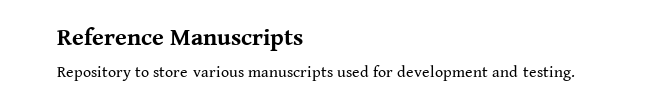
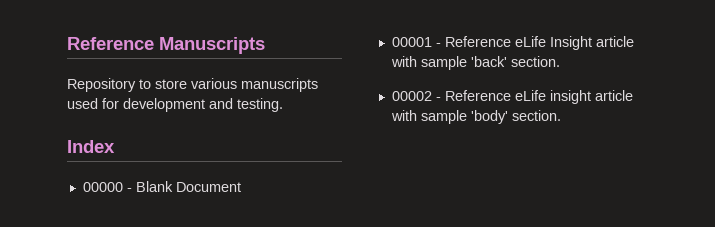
(575, 73) none -> [67,140,115,153] [82,181,241,192] [391,36,634,50] [390,56,560,70] [391,90,633,104] [390,110,561,124] // Index // 00000 - Blank Document // 00001 - Reference eLife Insight article with sample 'back' section. // 00002 - Reference eLife insight article with sample 'body' section.

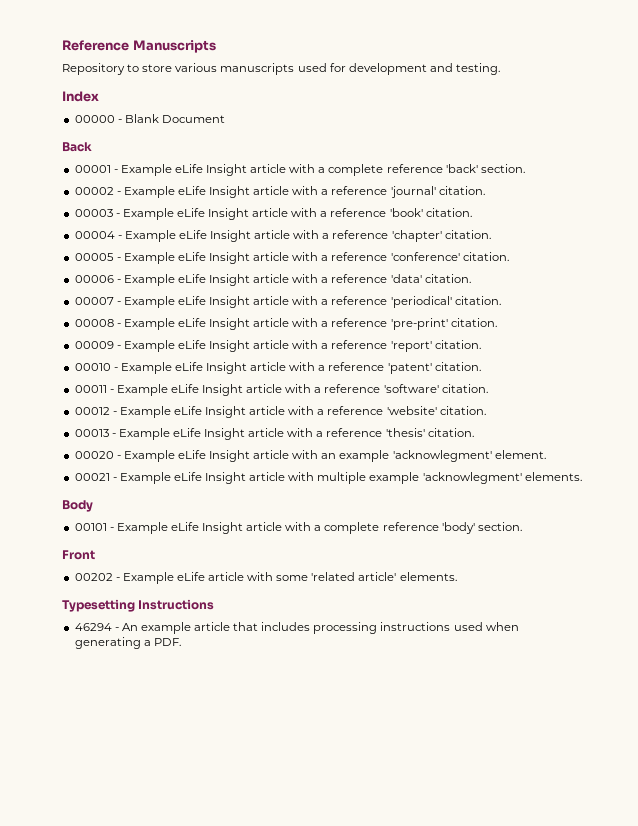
(241, 187) none -> [62,142,92,152] // Back
[444,36,634,50] [390,56,467,70] Reference eLife Insight article with sample -> [120,164,443,176] Example eLife Insight article with a complete reference
[444,90,633,104] [390,110,561,124] Reference eLife insight article with sample 'body' section. -> [123,186,485,198] [74,208,472,220] [74,230,491,242] [74,252,509,264] [74,274,471,286] [74,296,501,308] [74,318,497,330] [74,340,481,352] [74,362,481,374] [74,384,488,396] [74,406,486,418] [74,428,474,440] [74,450,546,462] [74,472,582,484] [62,500,93,512] [74,522,522,534] [62,550,95,560] [74,572,457,584] [62,599,215,612] [74,622,519,634] [74,637,181,649] Example eLife Insight article with a reference 'journal' citation. // 00003 - Example eLife Insight article with a reference 'book' citation. // 00004 - Example eLife Insight article with a reference 'chapter' citation. // 00005 - Example eLife Insight article with a reference 'conference' citation. // 00006 - Example eLife Insight article with a reference 'data' citation. // 00007 - Example eLife Insight article with a reference 'periodical' citation. // 00008 - Example eLife Insight article with a reference 'pre-print' citation. // 00009 - Example eLife Insight article with a reference 'report' citation. // 00010 - Example eLife Insight article with a reference 'patent' citation. // 00011 - Example eLife Insight article with a reference 'software' citation. // 00012 - Example eLife Insight article with a reference 'website' citation. // 00013 - Example eLife Insight article with a reference 'thesis' citation. // 00020 - Example eLife Insight article with an example 'acknowlegment' element. // 00021 - Example eLife Insight article with multiple example 'acknowlegment' elements. // Body // 00101 - Example eLife Insight article with a complete reference 'body' section. // Front // 00202 - Example eLife article with some 'related article' elements. // Typesetting Instructions // 46294 - An example article that includes processing instructions used when generating a PDF.

